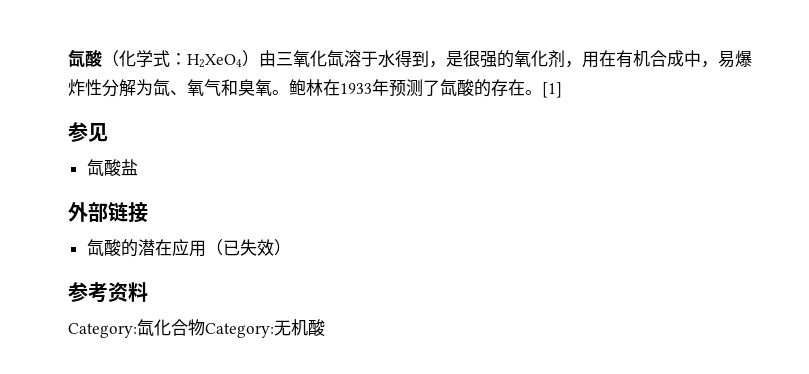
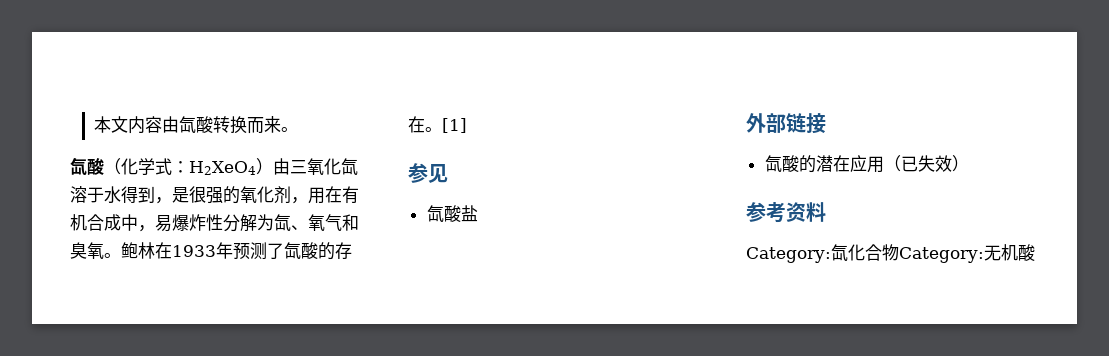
(68, 58) none -> [93,116,298,134] 本文内容由氙酸转换而来。 //

